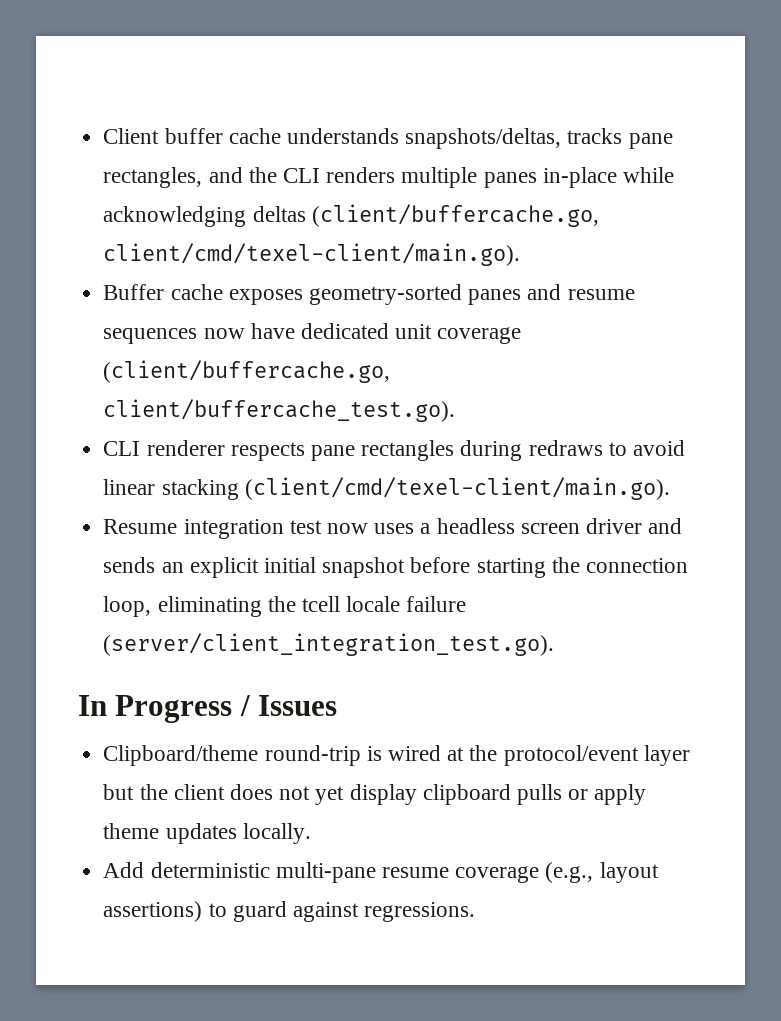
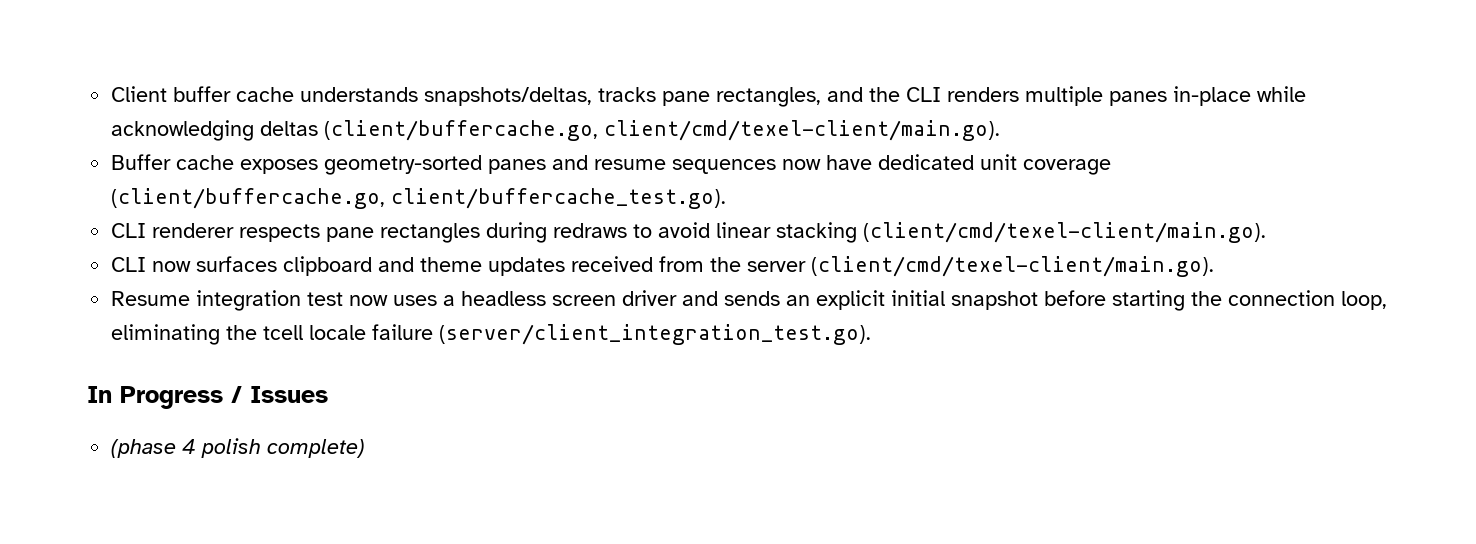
(670, 488) none -> [111,256,1215,277] // CLI now surfaces clipboard and theme updates received from the server (client/cmd/texel-client/main.go).
[103,745,690,766] [103,784,647,805] [103,823,311,844] [103,862,659,883] [103,901,476,922] Clipboard/theme round-trip is wired at the protocol/event layer but the client does not yet display clipboard pulls or apply theme updates locally. // Add deterministic multi-pane resume coverage (e.g., layout assertions) to guard against regressions. -> [111,438,366,458] (phase 4 polish complete)

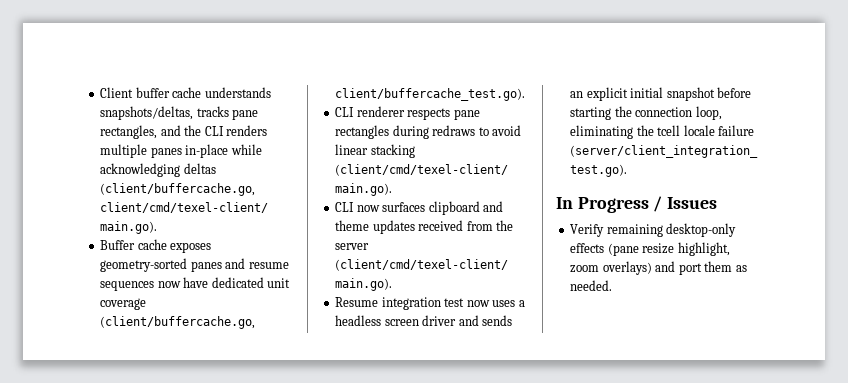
[111,438,366,458] (phase 4 polish complete) -> [570,223,737,237] [570,242,730,256] [570,261,747,275] [570,280,613,291] Verify remaining desktop-only effects (pane resize highlight, zoom overlays) and port them as needed.

